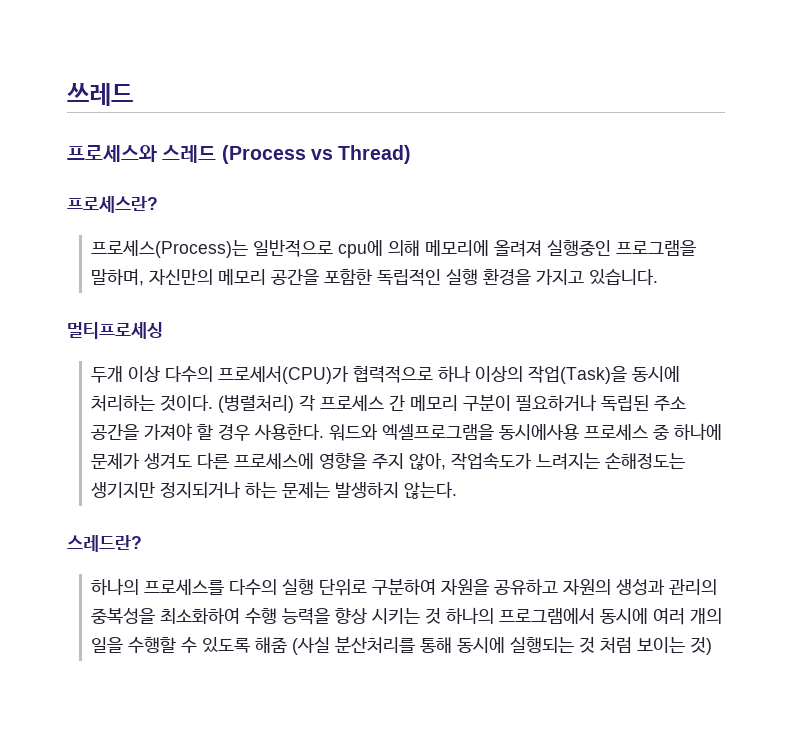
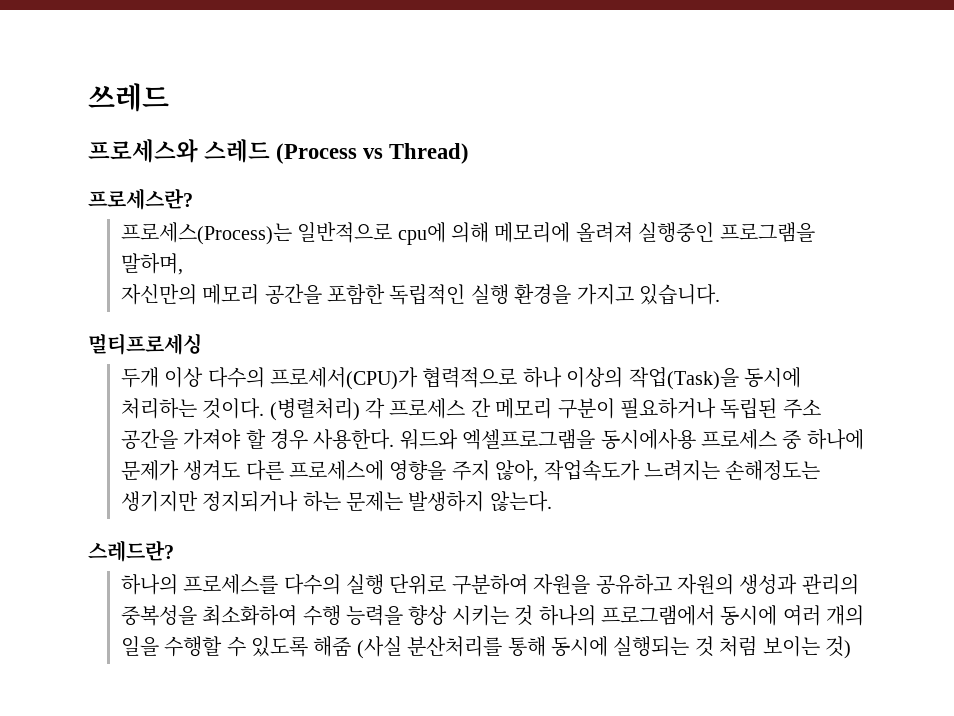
(145, 277) none -> (183, 264) //

